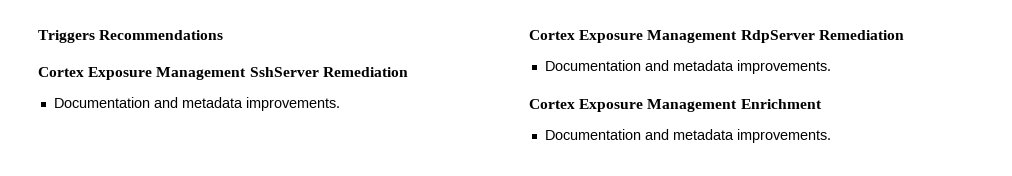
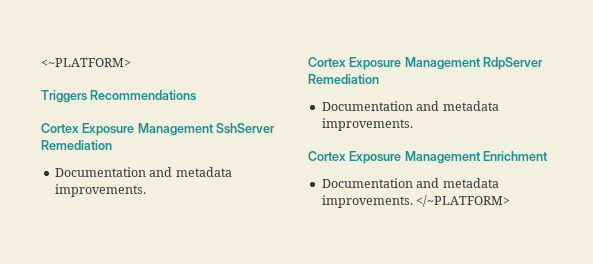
(38, 36) none -> [41,58,131,67] <~PLATFORM> //
(831, 136) none -> [416,195,511,207] </~PLATFORM>

